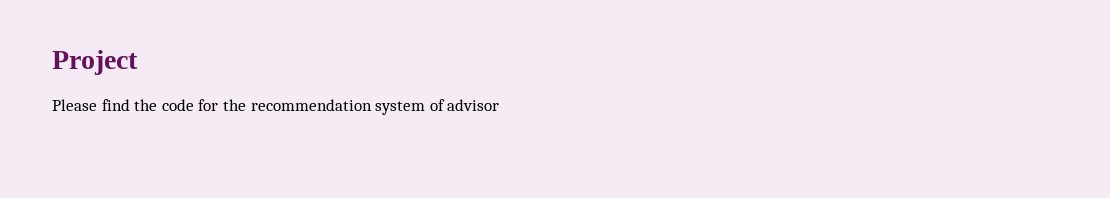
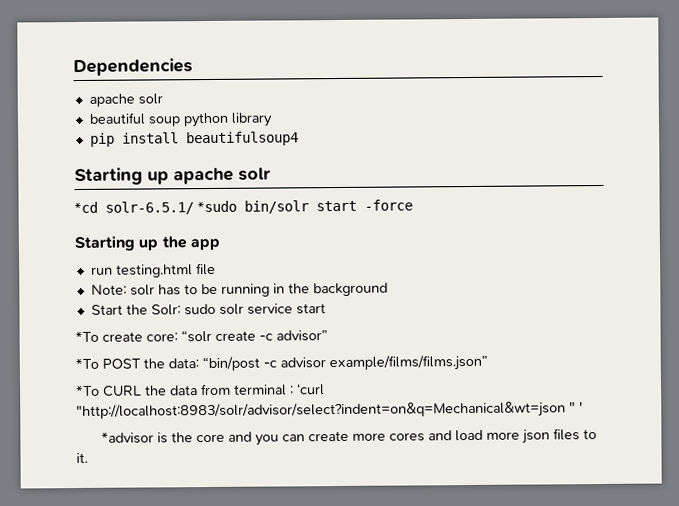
[52,50,138,75] [52,99,500,115] Project // Please find the code for the recommendation system of advisor -> [73,58,193,77] [88,93,163,107] [88,112,273,128] [89,131,299,147] [74,167,271,186] [74,199,413,215] [74,235,220,252] [90,262,216,278] [90,282,388,297] [90,303,326,316] [75,329,328,343] [75,354,488,372] [76,383,325,397] [76,401,583,421] [101,428,598,446] [76,452,88,464] Dependencies // apache solr // beautiful soup python library // pip install beautifulsoup4 // Starting up apache solr // *cd solr-6.5.1/ *sudo bin/solr start -force // Starting up the app // run testing.html file // Note: solr has to be running in the background // Start the Solr: sudo solr service start // *To create core: “solr create -c advisor” // *To POST the data: “bin/post -c advisor example/films/films.json” // *To CURL the data from terminal : ‘curl "http://localhost:8983/solr/advisor/select?indent=on&q=Mechanical&wt=json " ' // *advisor is the core and you can create more cores and load more json files to it.

